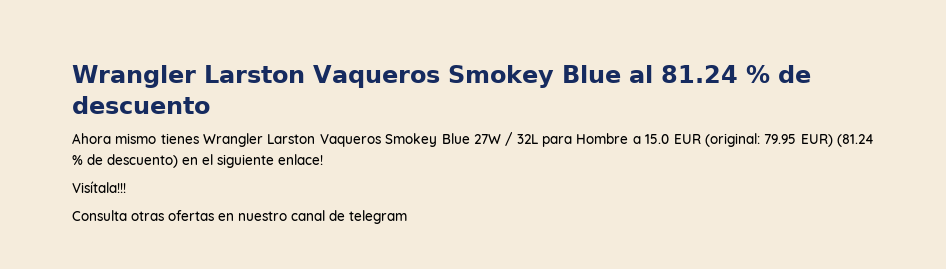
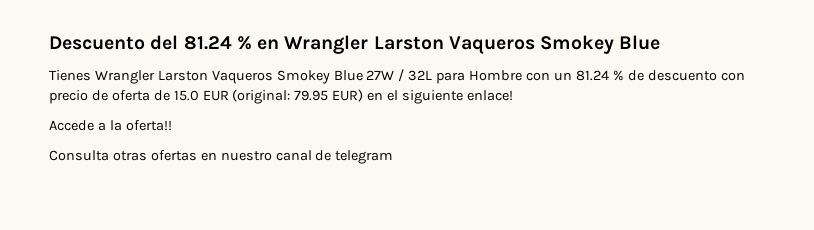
[72,65,811,88] [72,96,210,114] [72,133,199,144] Wrangler Larston Vaqueros Smokey Blue al 81.24 % de descuento // Ahora mismo tienes -> [49,35,661,54] [49,70,91,81] Descuento del 81.24 % en Wrangler Larston Vaqueros Smokey Blue // Tienes
[632,136,641,144] a -> [526,70,745,81] [49,90,170,104] con un 81.24 % de descuento con precio de oferta de
[836,134,874,147] [72,154,178,168] (81.24 % de descuento) -> (364, 95) none
[72,181,126,193] Visítala!!! -> [49,120,172,131] Accede a la oferta!!

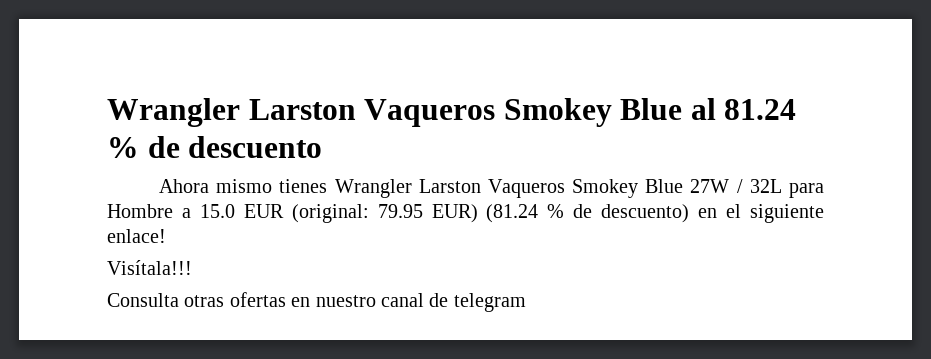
[49,35,661,54] [49,70,91,81] Descuento del 81.24 % en Wrangler Larston Vaqueros Smokey Blue // Tienes -> [107,98,797,127] [107,136,323,158] [158,179,328,193] Wrangler Larston Vaqueros Smokey Blue al 81.24 % de descuento // Ahora mismo tienes
[526,70,745,81] [49,90,170,104] con un 81.24 % de descuento con precio de oferta de -> [181,208,191,218] a
(364, 95) none -> [486,204,690,223] (81.24 % de descuento)
[49,120,172,131] Accede a la oferta!! -> [107,260,192,275] Visítala!!!

